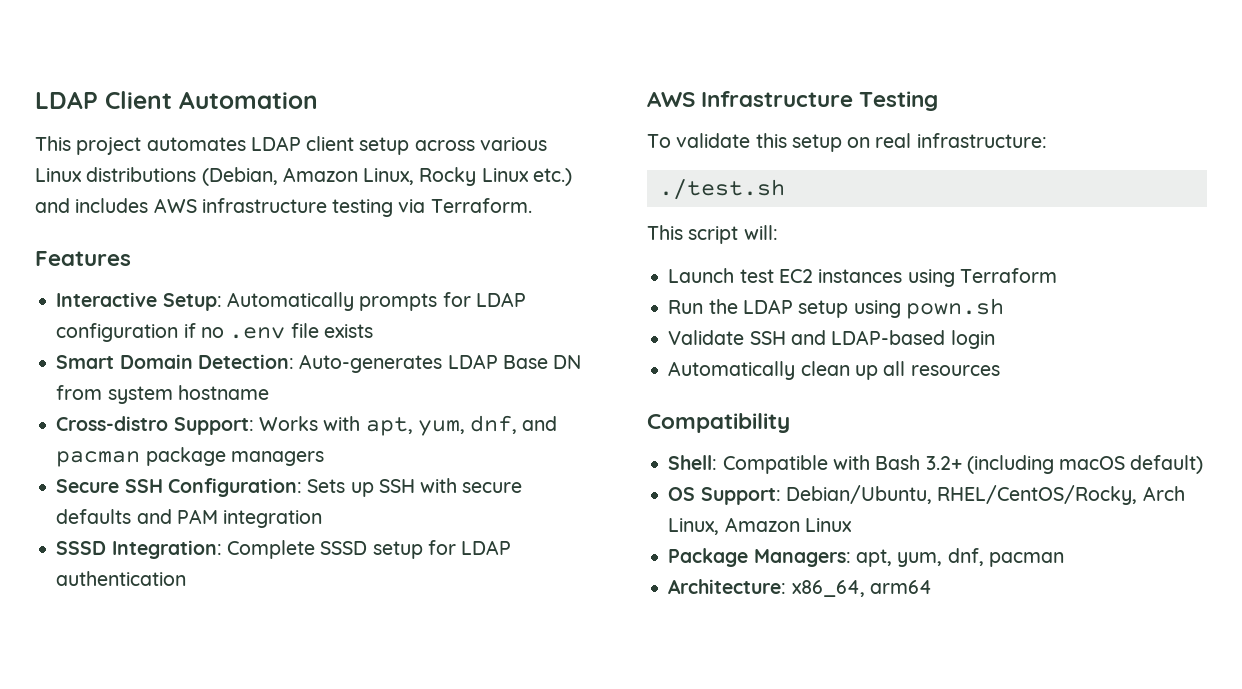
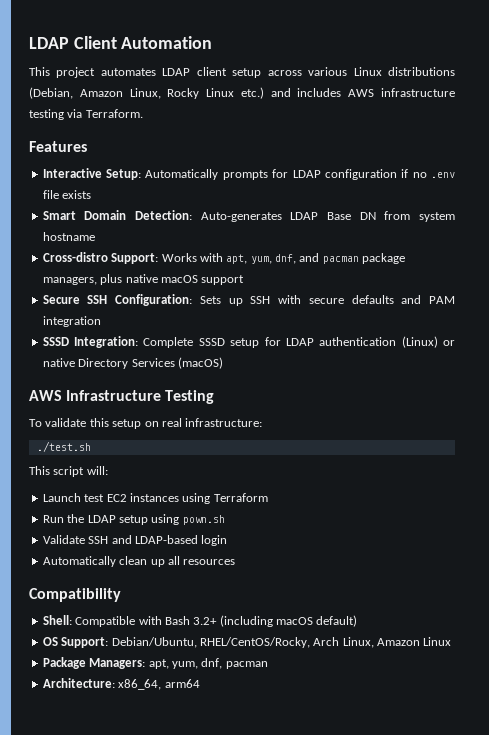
[230,451,324,466] managers -> [42,274,245,285] managers, plus native macOS support
(187, 578) none -> [401,336,455,348] [42,357,223,369] (Linux) or native Directory Services (macOS)

